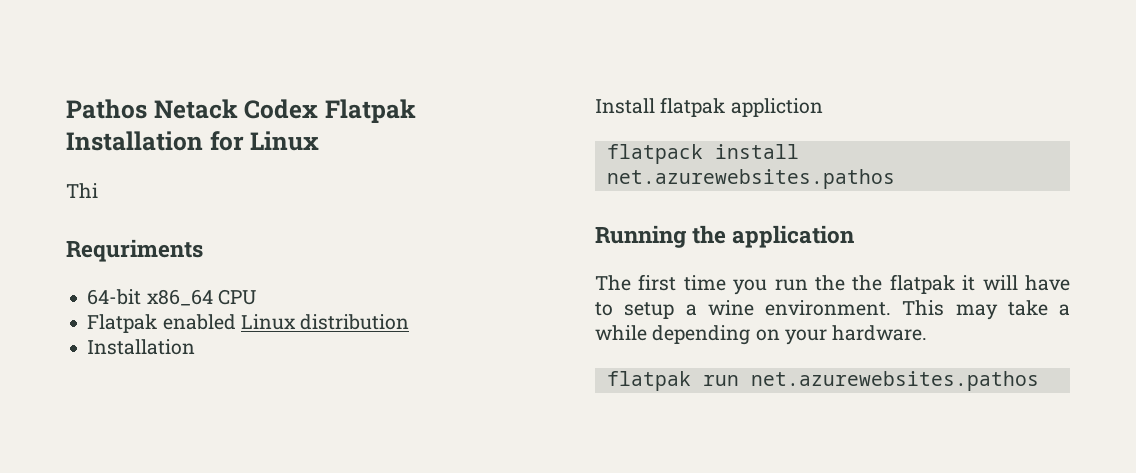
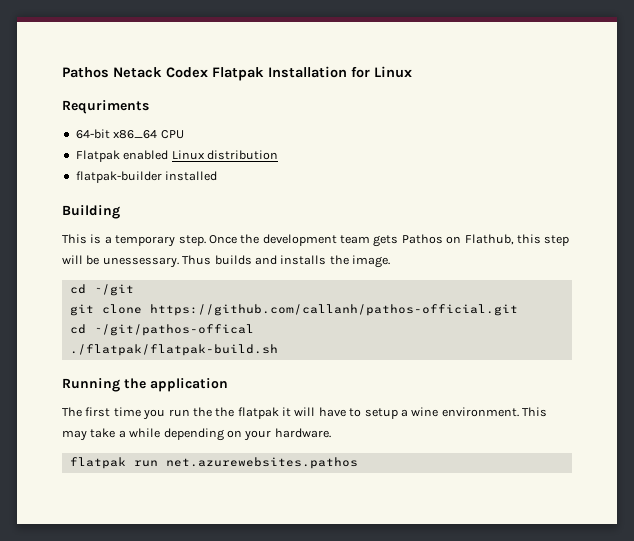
[66,183,98,198] // Thi -> (412, 72) none
[87,339,196,355] [595,97,823,117] [606,144,799,164] [606,169,895,189] Installation // Install flatpak appliction // flatpack install net.azurewebsites.pathos -> [75,171,218,183] [62,205,120,219] [62,234,570,247] [62,255,390,268] [69,284,134,296] [69,304,518,316] [69,324,254,336] [69,344,278,356] flatpak-builder installed // Building // This is a temporary step. Once the development team gets Pathos on Flathub, this step will be unessessary. Thus builds and installs the image. // cd ~/git // git clone https://github.com/callanh/pathos-official.git // cd ~/git/pathos-offical // ./flatpak/flatpak-build.sh

